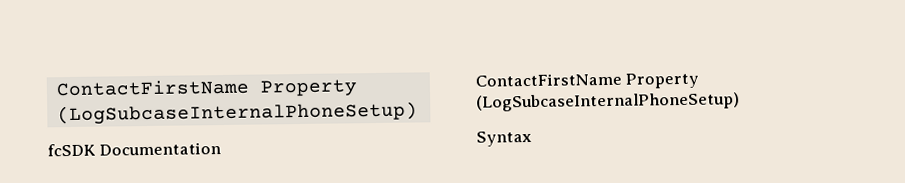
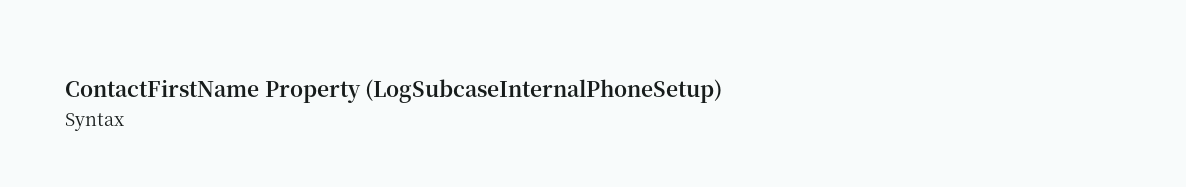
[55,79,358,97] [56,101,418,125] [47,142,222,157] [475,72,700,89] [476,92,740,112] ContactFirstName Property (LogSubcaseInternalPhoneSetup) // fcSDK Documentation // ContactFirstName Property (LogSubcaseInternalPhoneSetup) -> [65,79,723,103] ContactFirstName Property (LogSubcaseInternalPhoneSetup)

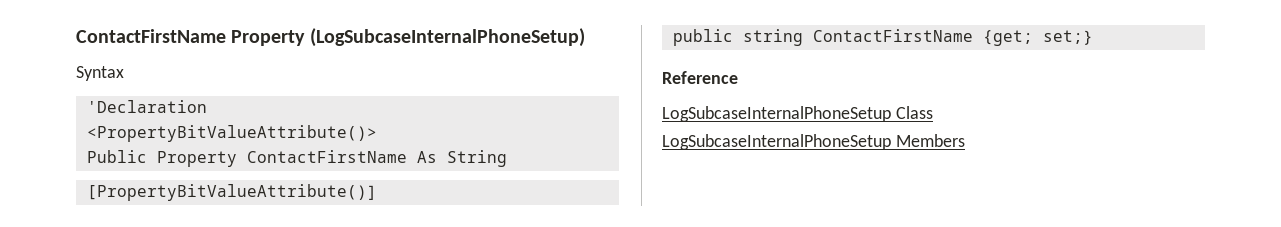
(124, 122) none -> [86,100,207,113] [86,125,377,142] [86,150,507,167] [86,184,377,201] [672,29,1093,46] [662,71,738,84] [662,106,933,122] [662,134,965,150] // 'Declaration // <PropertyBitValueAttribute()> // Public Property ContactFirstName As String // [PropertyBitValueAttribute()] // public string ContactFirstName {get; set;} // Reference // LogSubcaseInternalPhoneSetup Class // LogSubcaseInternalPhoneSetup Members

